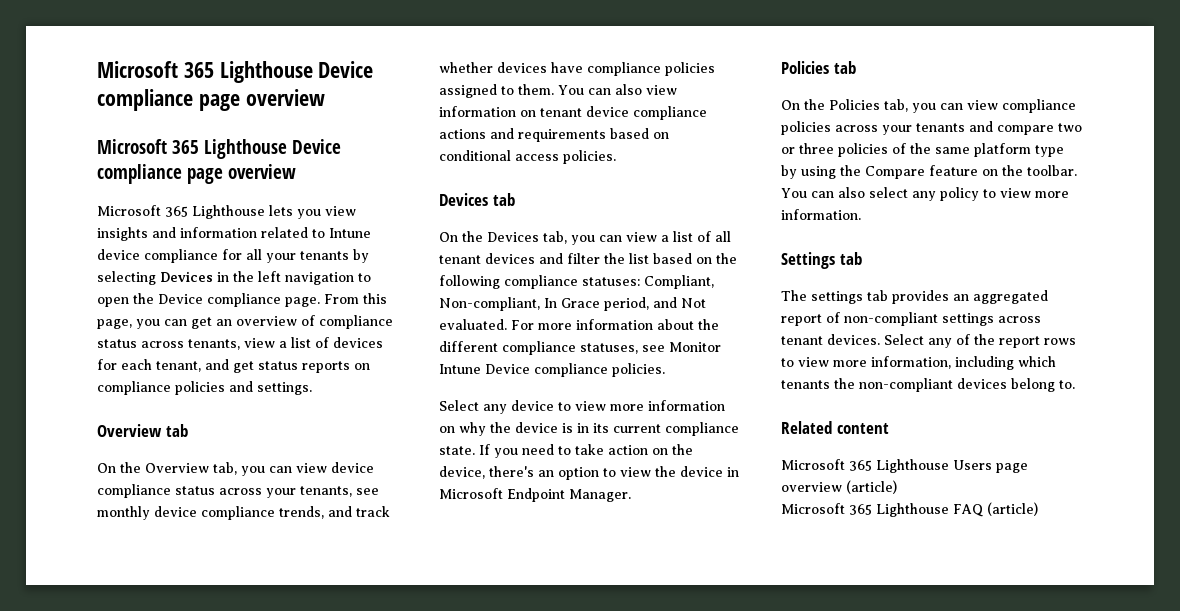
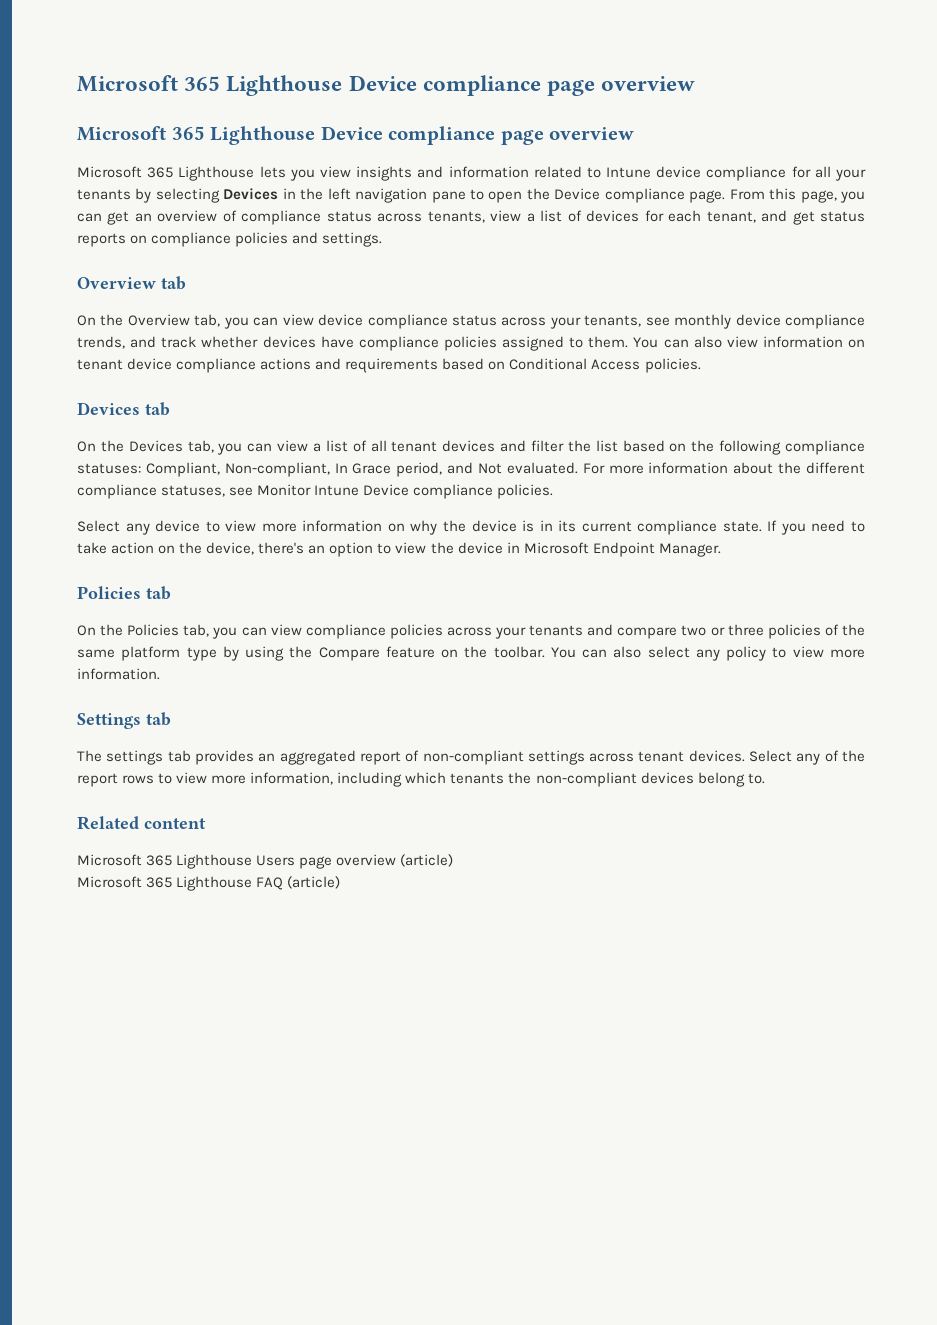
(354, 278) none -> [431,191,466,203] pane
[439,150,559,161] conditional access -> [509,358,641,370] Conditional Access

